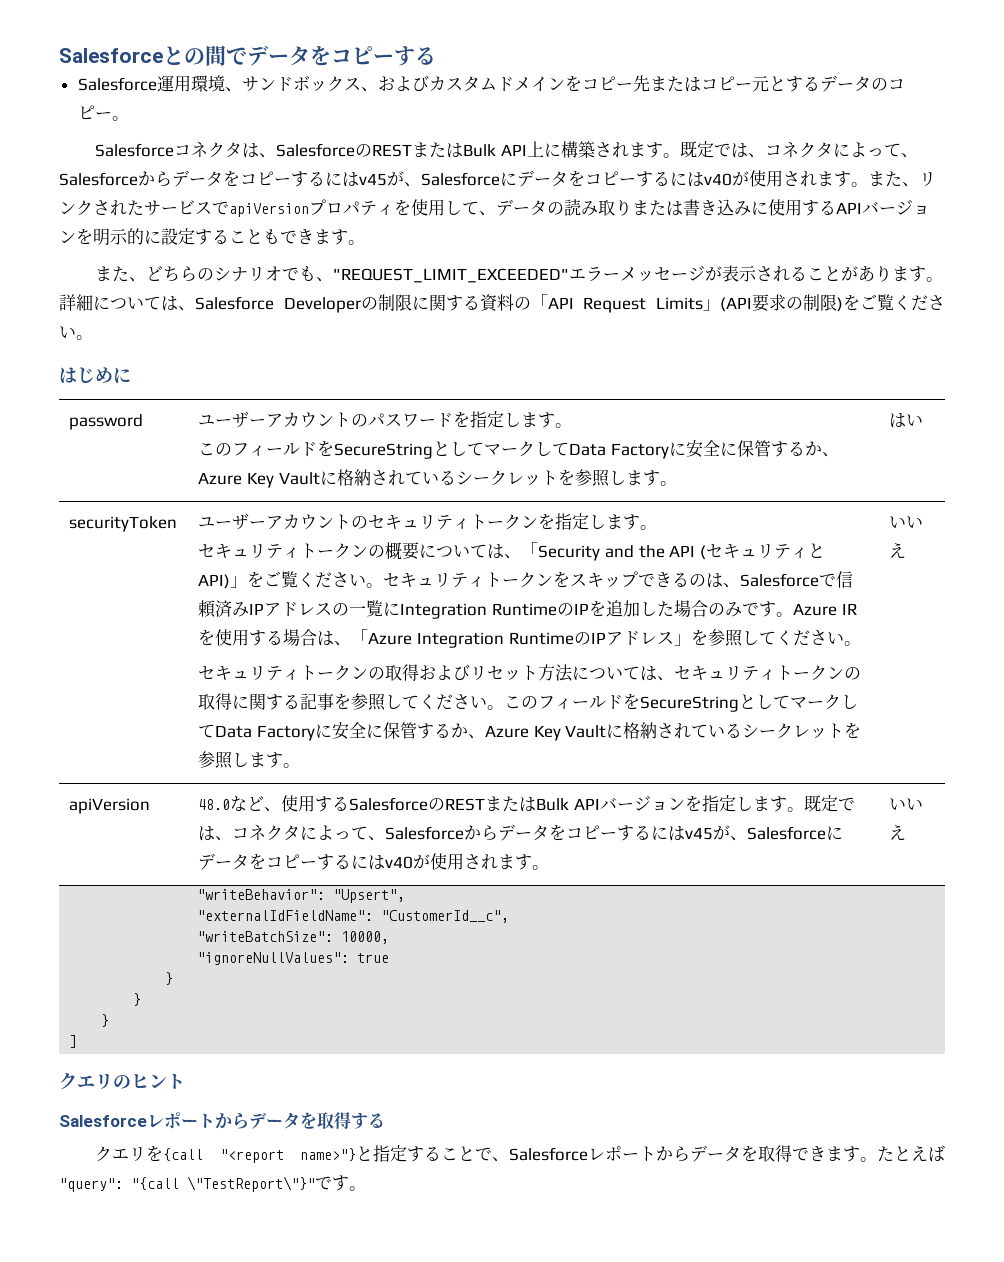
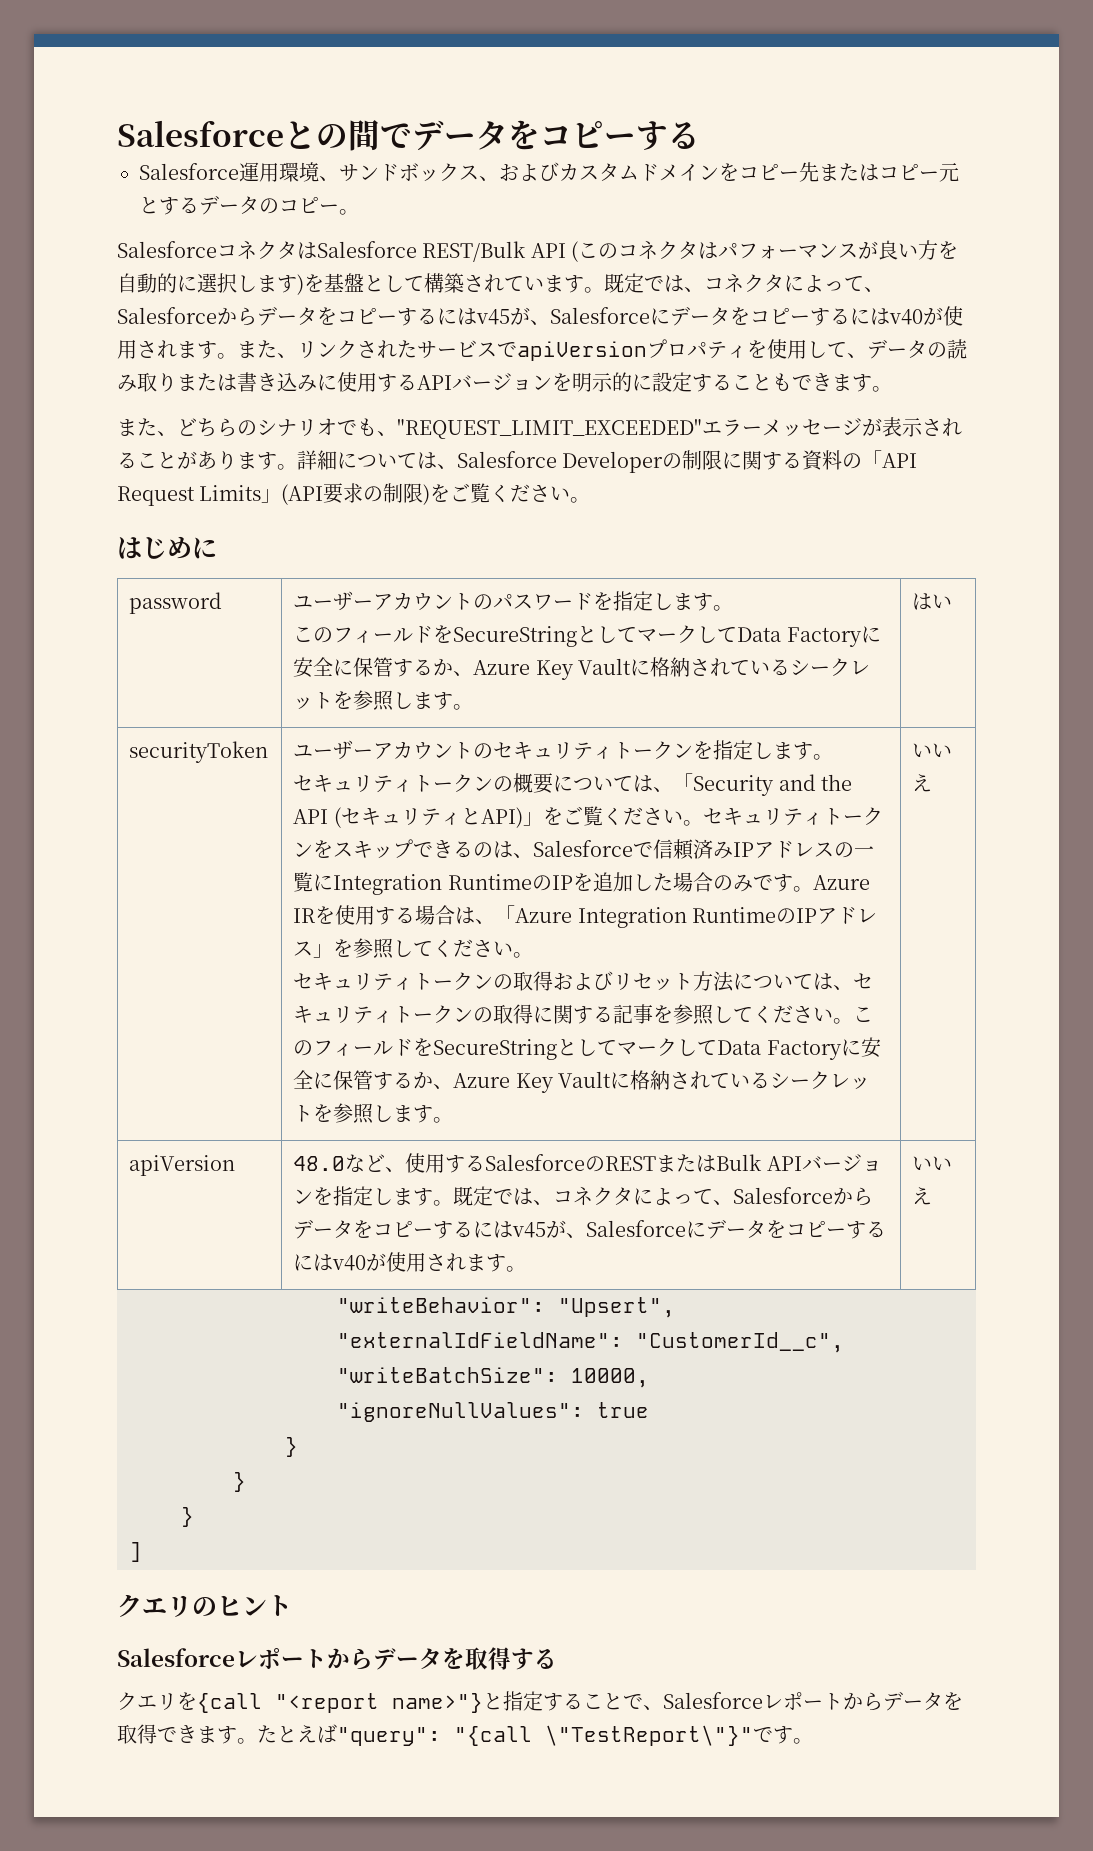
[259,141,561,158] 、SalesforceのRESTまたはBulk API上に -> [317,240,959,262] [117,273,424,295] Salesforce REST/Bulk API (このコネクタはパフォーマンスが良い方を自動的に選択します)を基盤として
(629, 150) none -> [504,276,544,291] てい

